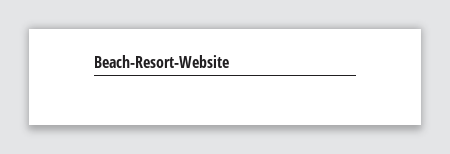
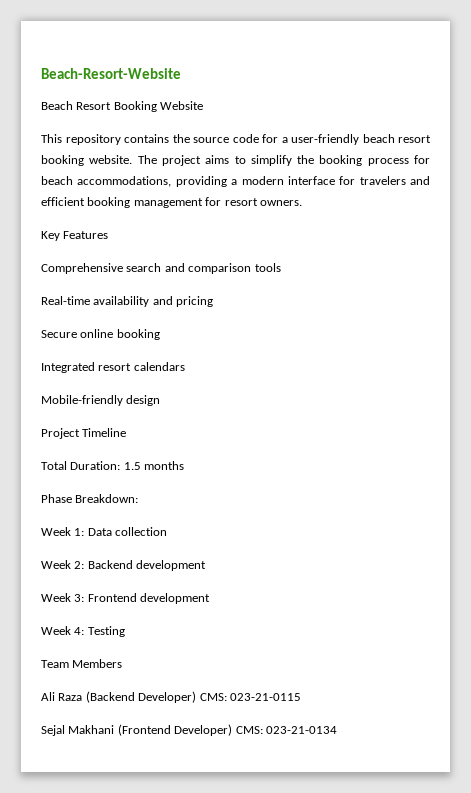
(229, 61) none -> [41,101,204,112] [41,134,431,145] [41,155,431,166] [41,176,430,187] [41,197,302,208] [41,231,109,241] [41,263,281,274] [41,296,214,307] [41,329,160,340] [41,362,185,373] [41,395,161,406] [41,428,127,439] [41,461,185,470] [41,494,139,503] [41,527,168,536] [41,560,207,571] [41,593,211,604] [41,626,125,637] [41,659,123,668] [41,691,301,703] [41,724,337,736] // Beach Resort Booking Website // This repository contains the source code for a user-friendly beach resort booking website. The project aims to simplify the booking process for beach accommodations, providing a modern interface for travelers and efficient booking management for resort owners. // Key Features // Comprehensive search and comparison tools // Real-time availability and pricing // Secure online booking // Integrated resort calendars // Mobile-friendly design // Project Timeline // Total Duration: 1.5 months // Phase Breakdown: // Week 1: Data collection // Week 2: Backend development // Week 3: Frontend development // Week 4: Testing // Team Members // Ali Raza (Backend Developer) CMS: 023-21-0115 // Sejal Makhani (Frontend Developer) CMS: 023-21-0134

